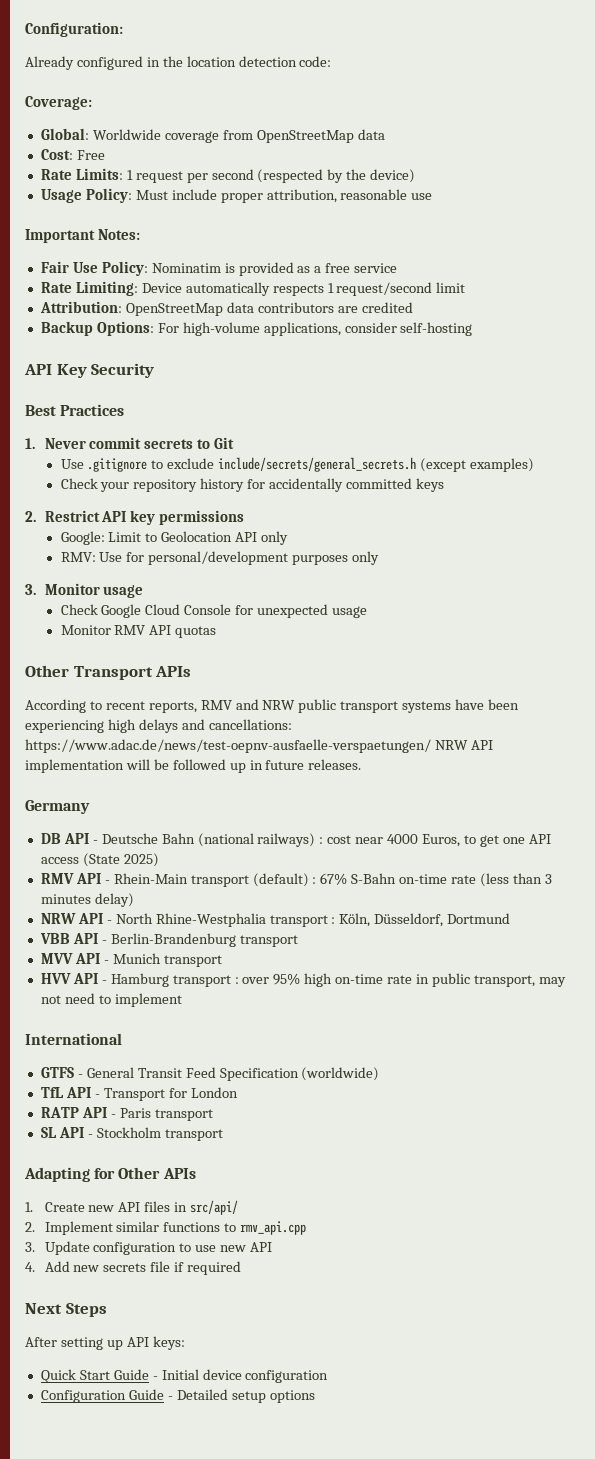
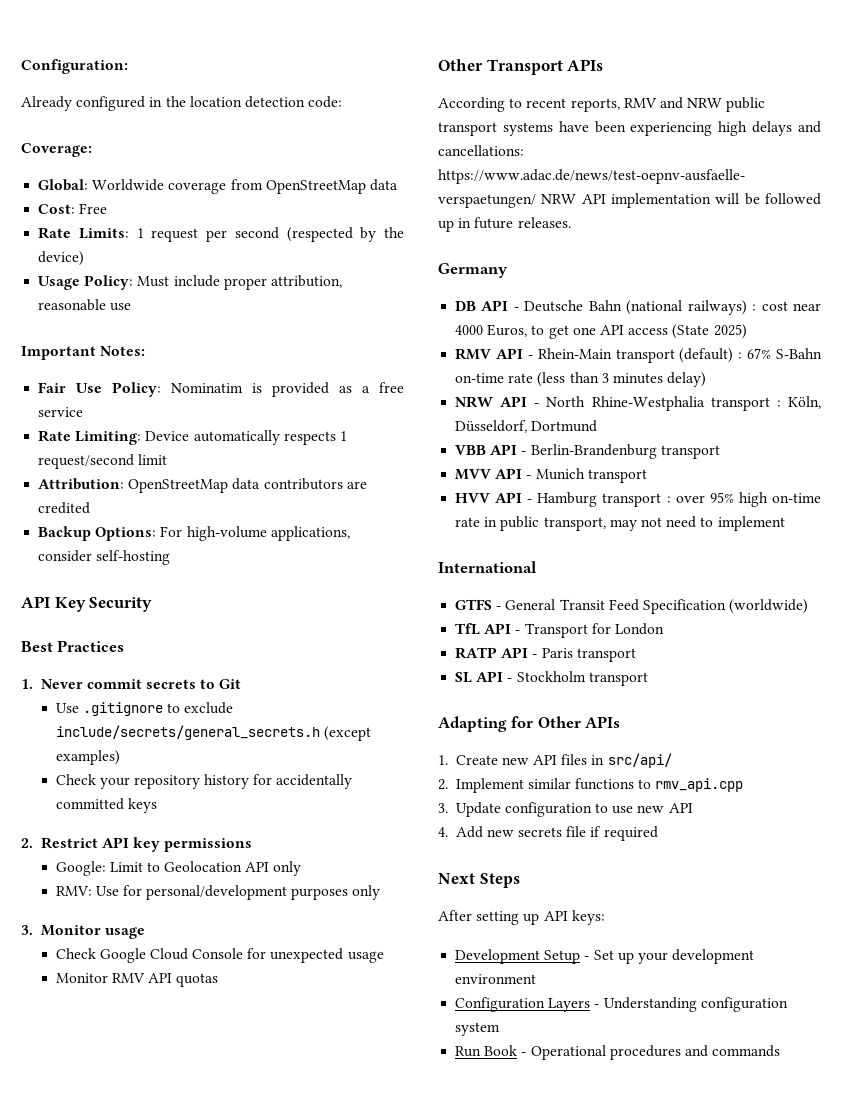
[40,1369,329,1383] [40,1389,315,1403] Quick Start Guide - Initial device configuration // Configuration Guide - Detailed setup options -> [455,949,755,964] [455,974,537,984] [455,997,788,1012] [455,1022,501,1036] [455,1045,781,1060] Development Setup - Set up your development environment // Configuration Layers - Understanding configuration system // Run Book - Operational procedures and commands

